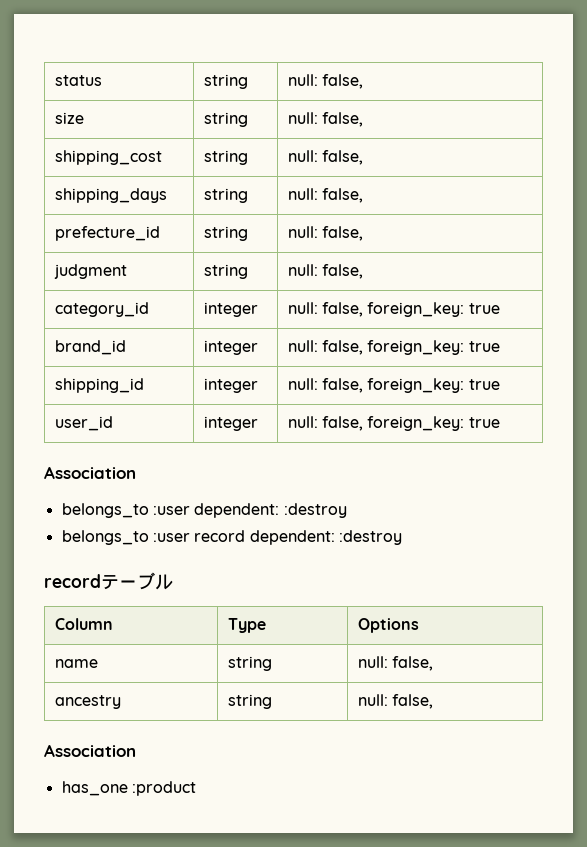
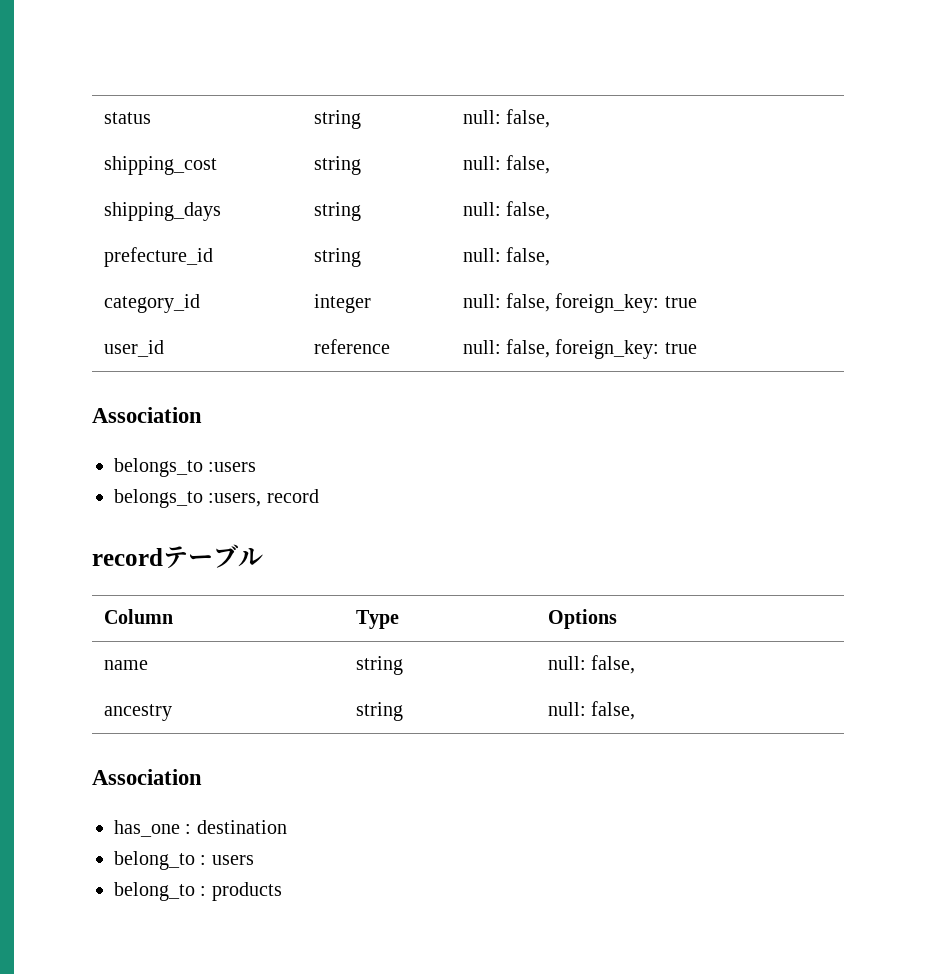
[54,112,84,124] [203,112,248,127] [287,112,364,127] // size | string | null: false, -> (551, 118) none
[53,264,127,279] [203,264,248,279] [287,264,364,279] // judgment | string | null: false, -> (551, 256) none
[54,340,126,355] [203,340,258,355] [287,340,500,355] [54,378,144,393] [203,378,258,393] [287,378,500,393] // brand_id | integer | null: false, foreign_key: true // shipping_id | integer | null: false, foreign_key: true -> (697, 302) none
[203,416,258,431] integer -> [313,339,390,354] reference
[152,503,347,518] [61,530,402,545] :user dependent: :destroy // belongs_to :user record dependent: :destroy -> [208,462,257,472] [114,489,319,508] :users // belongs_to :users, record
[131,781,196,796] :product -> [185,820,287,834] [114,851,254,870] [114,882,282,901] : destination // belong_to : users // belong_to : products

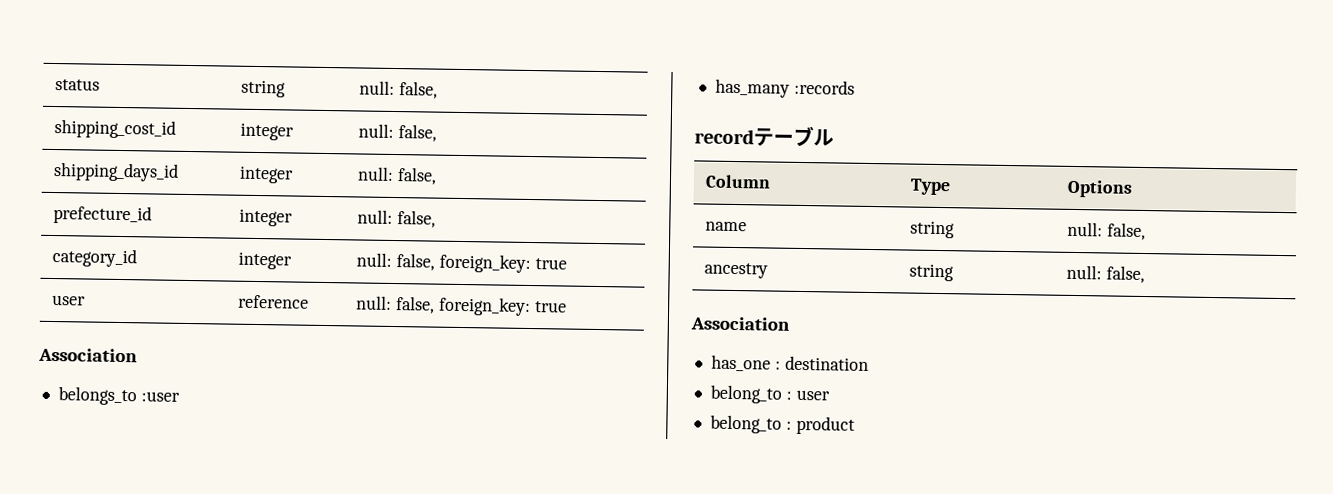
[103,156,217,175] [313,156,361,175] [462,155,551,174] [103,202,221,221] [313,202,361,221] shipping_cost | string | null: false, // shipping_days | string -> [54,119,177,139] [240,122,295,141] [358,123,437,142] [53,162,180,182] [239,165,295,184] shipping_cost_id | integer | null: false, // shipping_days_id | integer
[313,248,361,267] string -> [239,208,294,227] integer
[103,340,164,357] user_id -> [52,294,87,306] user
[208,462,257,472] [114,489,319,508] :users // belongs_to :users, record -> [140,391,180,402] [714,78,855,98] :user // has_many :records
[211,855,254,865] [114,882,282,901] users // belong_to : products -> [795,389,830,401] [709,414,855,435] user // belong_to : product

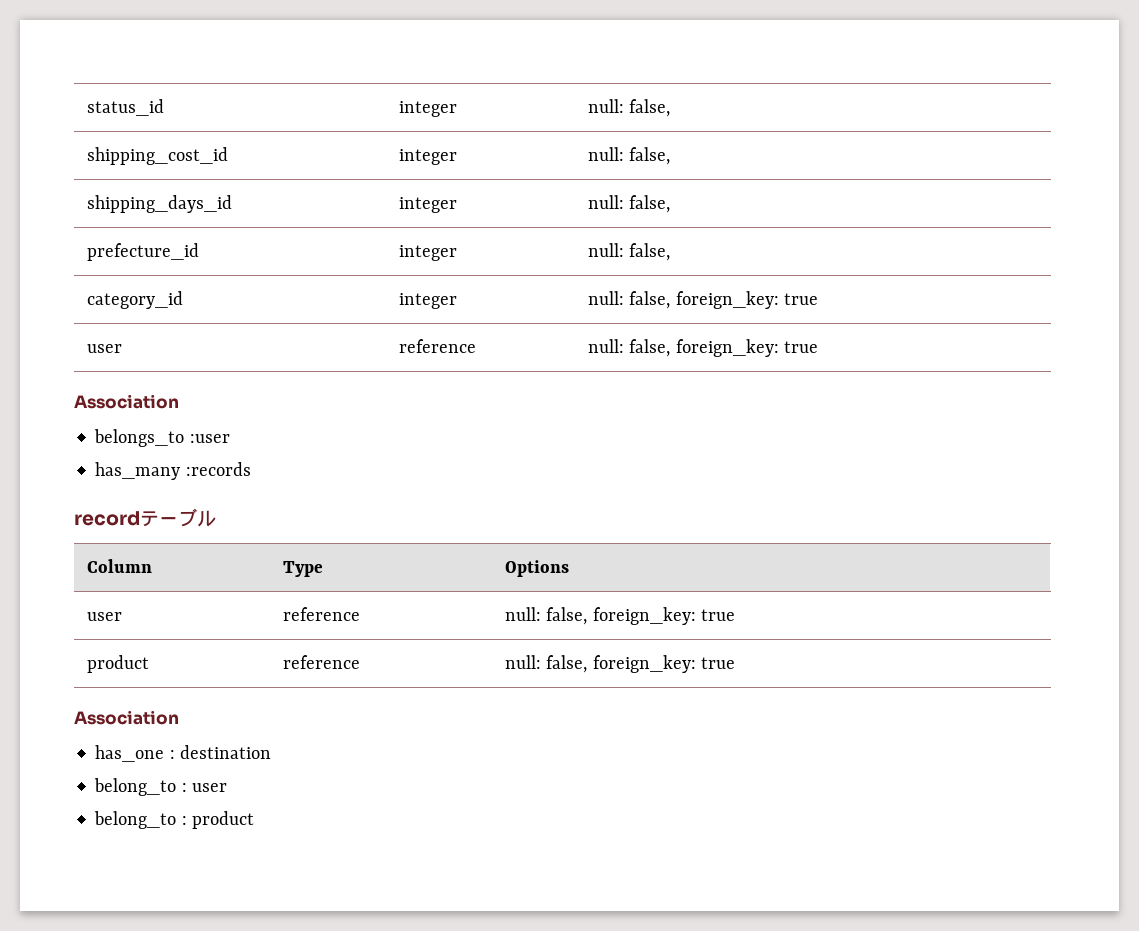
[55,79,101,91] [241,79,287,98] status | string -> [87,99,165,116] [399,101,458,117] status_id | integer
[705,221,748,232] [910,220,956,239] [1067,221,1146,241] [704,262,769,279] [909,263,955,282] [1066,264,1145,284] name | string | null: false, // ancestry | string | null: false, -> [87,612,123,621] [283,607,361,621] [505,607,735,625] [87,655,150,673] [283,655,361,669] [505,655,735,673] user | reference | null: false, foreign_key: true // product | reference | null: false, foreign_key: true

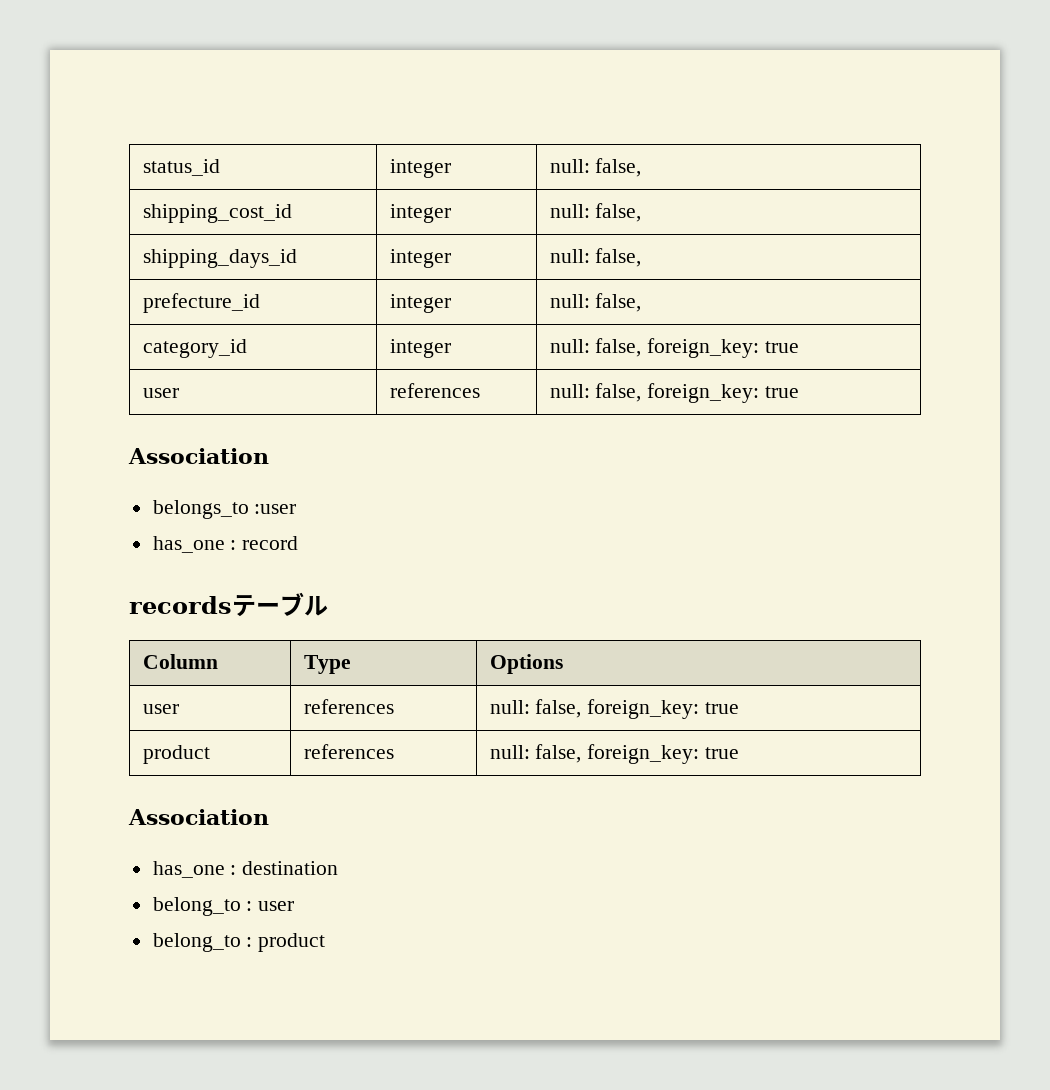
[399,339,477,353] reference -> [389,383,480,398] references
[95,462,251,480] [74,511,140,526] has_many :records // record -> [152,536,299,553] [129,596,232,614] has_one : record // records
[283,607,361,621] reference -> [303,699,394,714] references
[283,655,361,669] reference -> [303,744,394,759] references

